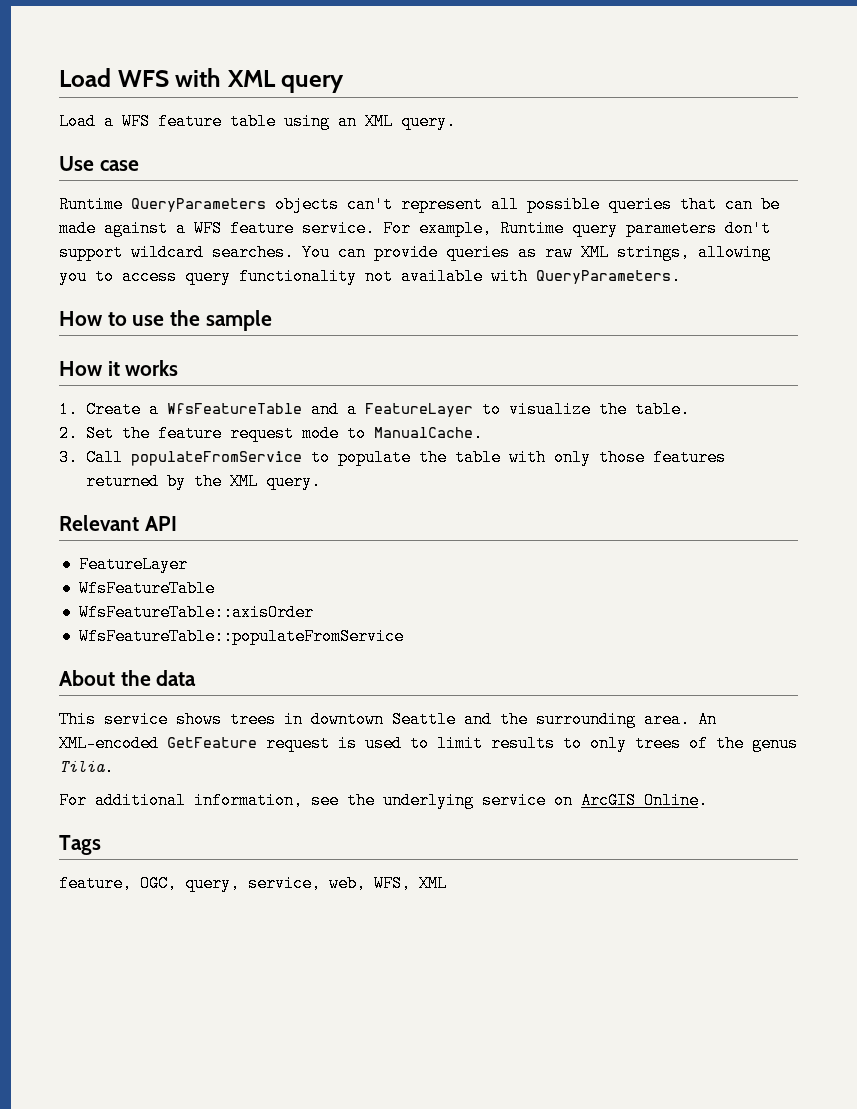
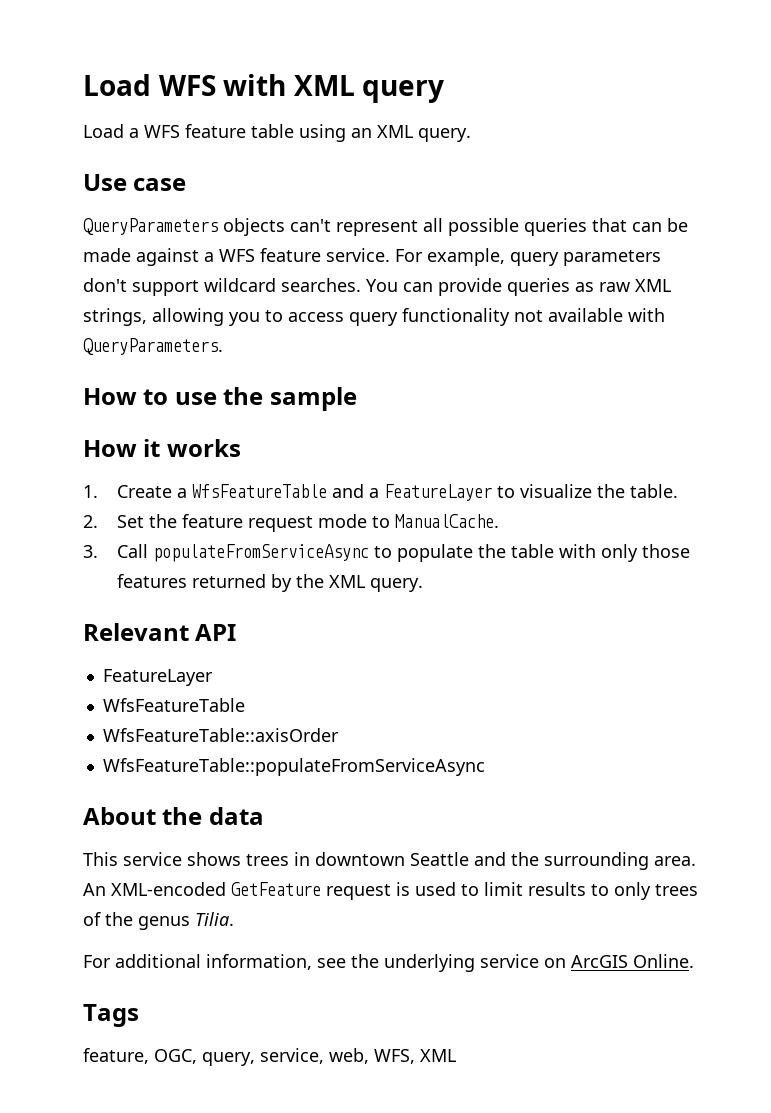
[59,196,123,213] Runtime -> (187, 184) none
[500,220,564,237] Runtime -> (505, 257) none
[131,451,302,466] populateFromService -> [152,544,369,562] populateFromServiceAsync
[78,628,404,645] WfsFeatureTable::populateFromService -> [102,758,485,776] WfsFeatureTable::populateFromServiceAsync

